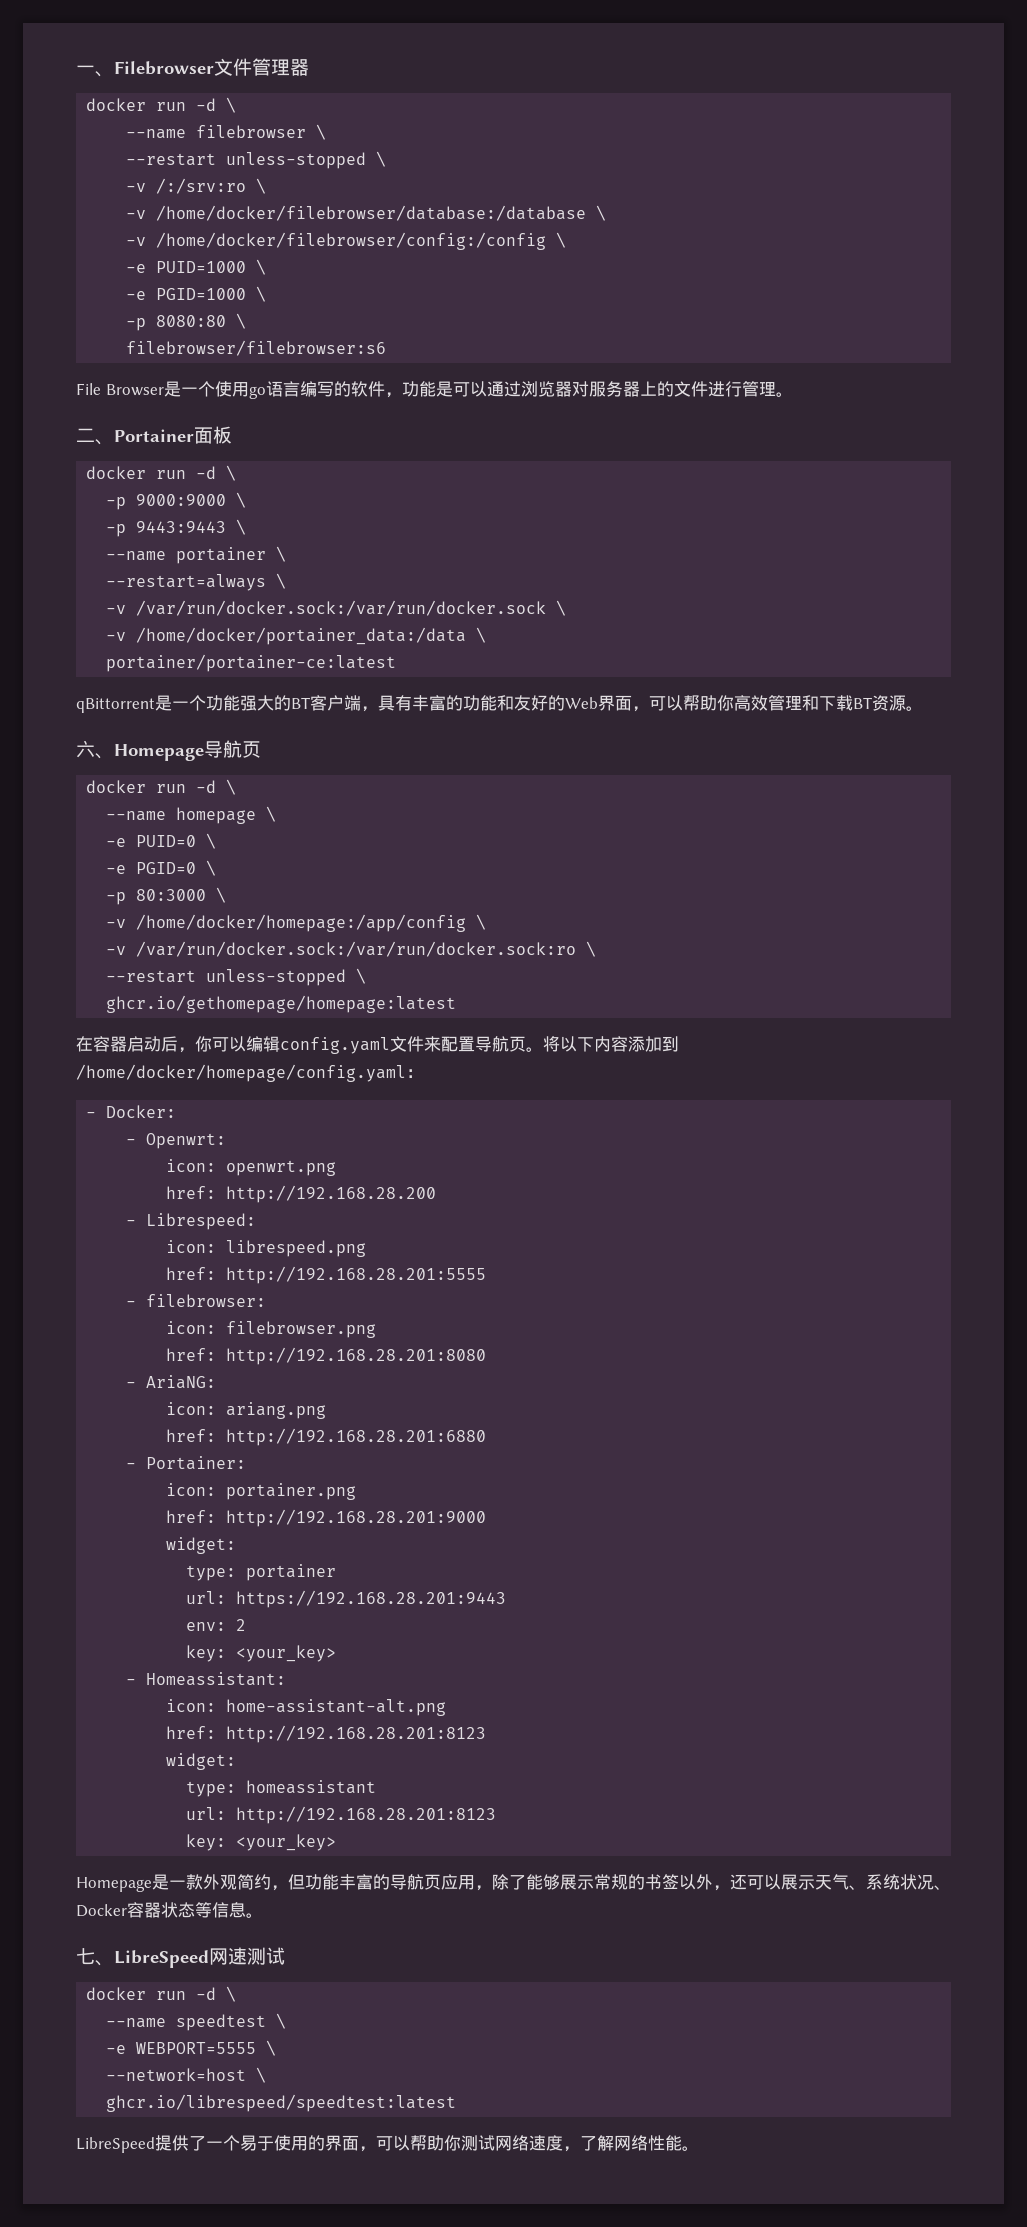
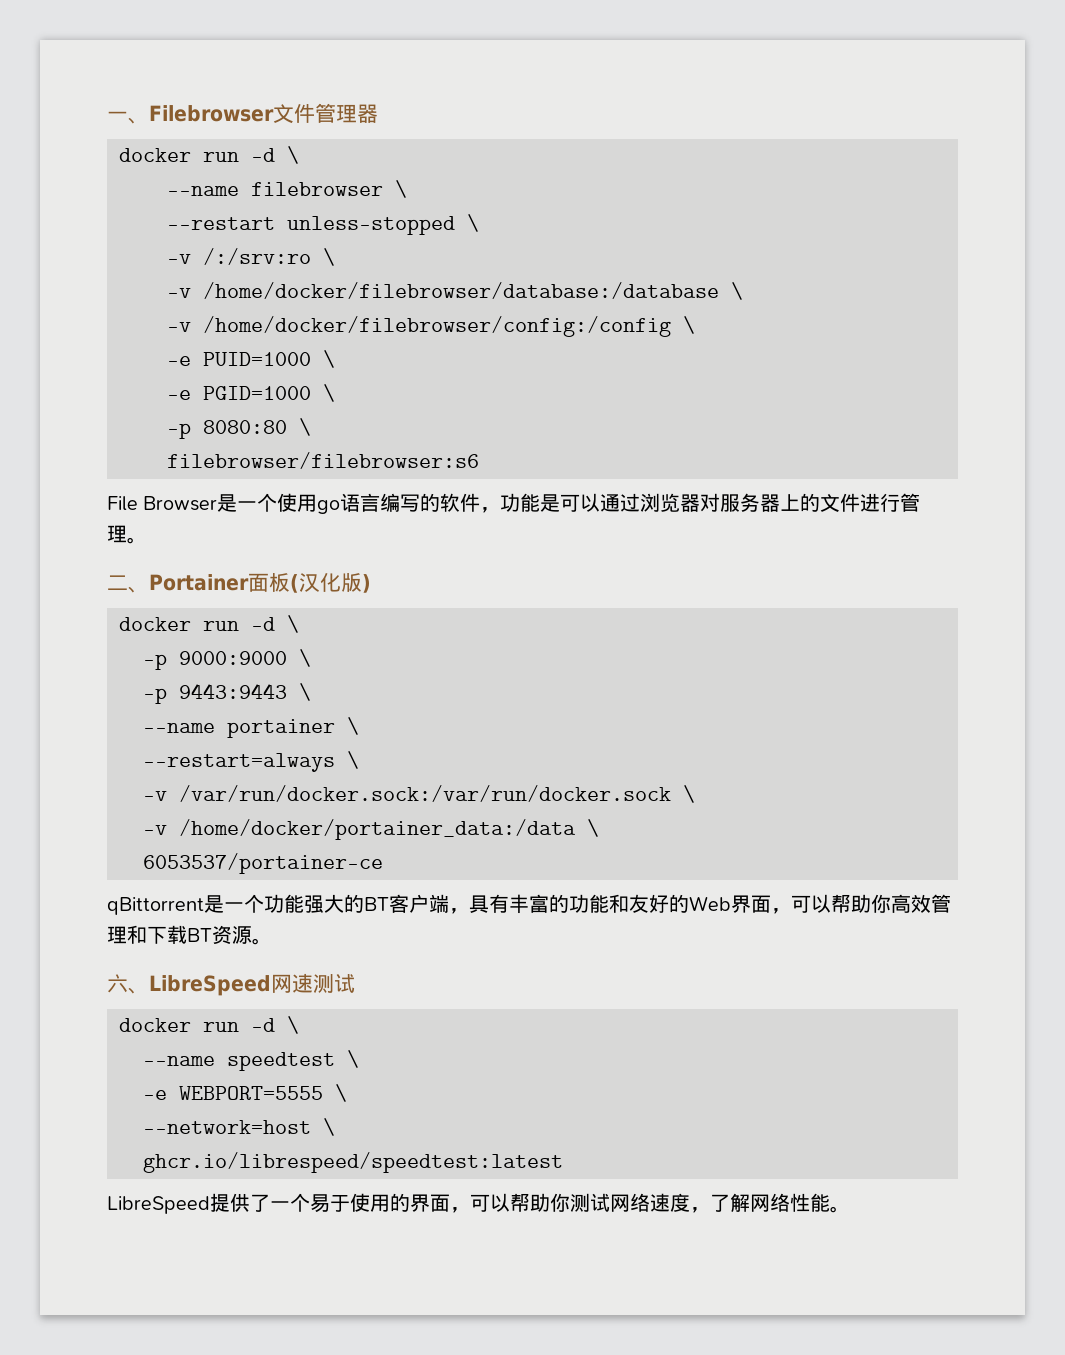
(232, 435) none -> [290,573,371,593] (汉化版)
[106,654,397,672] portainer/portainer-ce:latest -> [143,853,383,874] 6053537/portainer-ce
[114,740,261,761] [86,779,237,795] [106,806,277,824] [106,833,217,849] [106,860,217,876] [106,887,227,905] [106,914,487,932] [106,941,597,957] [106,968,367,986] [106,995,457,1013] [76,1036,679,1054] [76,1064,423,1082] [86,1105,177,1118] [126,1133,227,1149] [166,1159,337,1176] [166,1185,437,1203] [126,1213,257,1230] [166,1240,367,1257] [166,1266,487,1284] [126,1294,267,1307] [166,1321,377,1338] [166,1347,487,1365] [126,1375,217,1389] [166,1402,327,1419] [166,1428,487,1446] [126,1456,247,1470] [166,1483,357,1500] [166,1509,487,1527] [166,1537,237,1554] [186,1564,337,1581] [186,1590,507,1608] [186,1619,247,1631] [186,1645,337,1662] [126,1672,287,1686] [166,1699,447,1716] [166,1725,487,1743] [166,1753,237,1770] [186,1780,377,1797] [186,1806,497,1824] [186,1834,337,1851] [76,1874,951,1892] [76,1902,263,1918] [76,1948,114,1966] Homepage导航页 // docker run -d \ // --name homepage \ // -e PUID=0 \ // -e PGID=0 \ // -p 80:3000 \ // -v /home/docker/homepage:/app/config \ // -v /var/run/docker.sock:/var/run/docker.sock:ro \ // --restart unless-stopped \ // ghcr.io/gethomepage/homepage:latest // 在容器启动后，你可以编辑config.yaml文件来配置导航页。将以下内容添加到/home/docker/homepage/config.yaml： // - Docker: // - Openwrt: // icon: openwrt.png // href: http://192.168.28.200 // - Librespeed: // icon: librespeed.png // href: http://192.168.28.201:5555 // - filebrowser: // icon: filebrowser.png // href: http://192.168.28.201:8080 // - AriaNG: // icon: ariang.png // href: http://192.168.28.201:6880 // - Portainer: // icon: portainer.png // href: http://192.168.28.201:9000 // widget: // type: portainer // url: https://192.168.28.201:9443 // env: 2 // key: <your_key> // - Homeassistant: // icon: home-assistant-alt.png // href: http://192.168.28.201:8123 // widget: // type: homeassistant // url: http://192.168.28.201:8123 // key: <your_key> // Homepage是一款外观简约，但功能丰富的导航页应用，除了能够展示常规的书签以外，还可以展示天气、系统状况、Docker容器状态等信息。 // 七、 -> (149, 990) none

